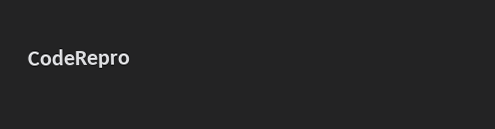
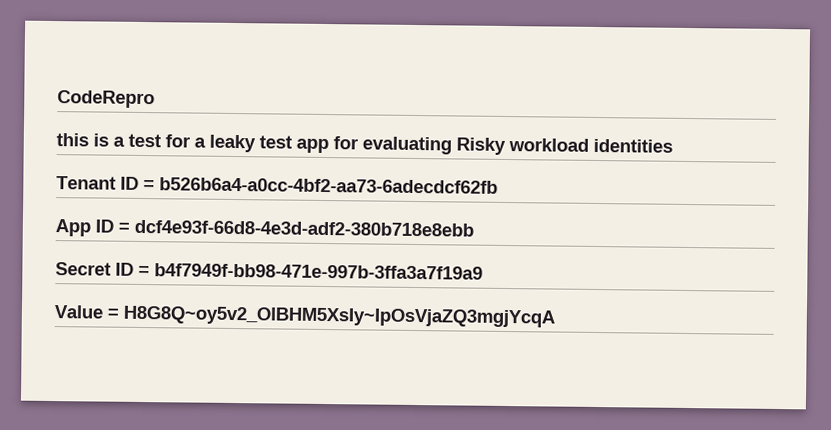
(131, 58) none -> [56,133,673,155] [56,176,498,194] [55,219,474,237] [55,262,483,280] [54,305,555,328] // this is a test for a leaky test app for evaluating Risky workload identities // Tenant ID = b526b6a4-a0cc-4bf2-aa73-6adecdcf62fb // App ID = dcf4e93f-66d8-4e3d-adf2-380b718e8ebb // Secret ID = b4f7949f-bb98-471e-997b-3ffa3a7f19a9 // Value = H8G8Q~oy5v2_OlBHM5XsIy~IpOsVjaZQ3mgjYcqA

